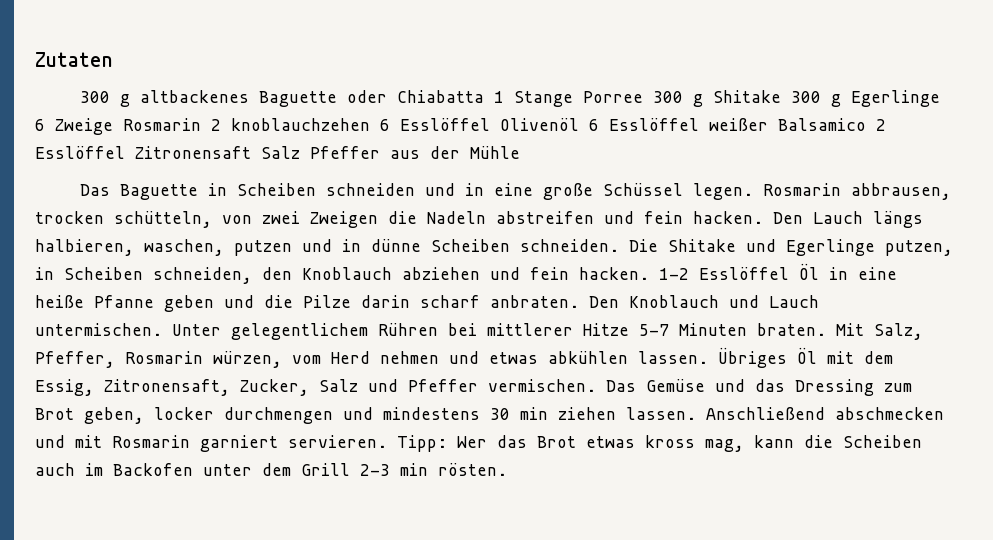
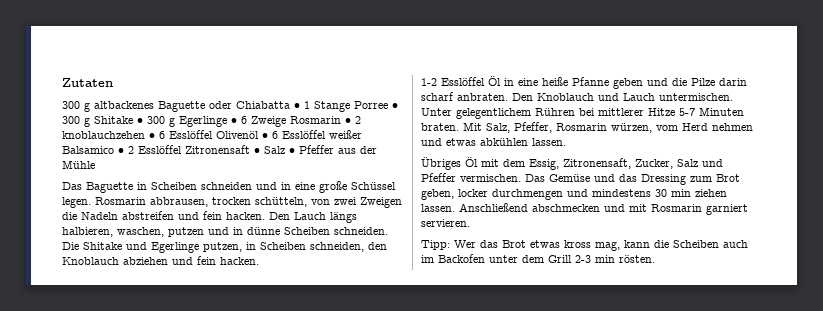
(485, 96) none -> [294,103,300,109] •
(644, 97) none -> [392,103,398,109] •
(782, 96) none -> [137,118,143,124] •
(941, 98) none -> [231,118,237,124] •
(201, 124) none -> [345,118,351,124] •
(370, 124) none -> [149,133,155,139] •
(579, 124) none -> [262,133,268,139] •
(866, 124) none -> [118,148,124,154] •
[261,146,300,159] Salz -> [254,146,295,154] • Salz •
(649, 273) none -> (259, 261) //
(708, 357) none -> (566, 142) //
(387, 441) none -> (470, 223) //

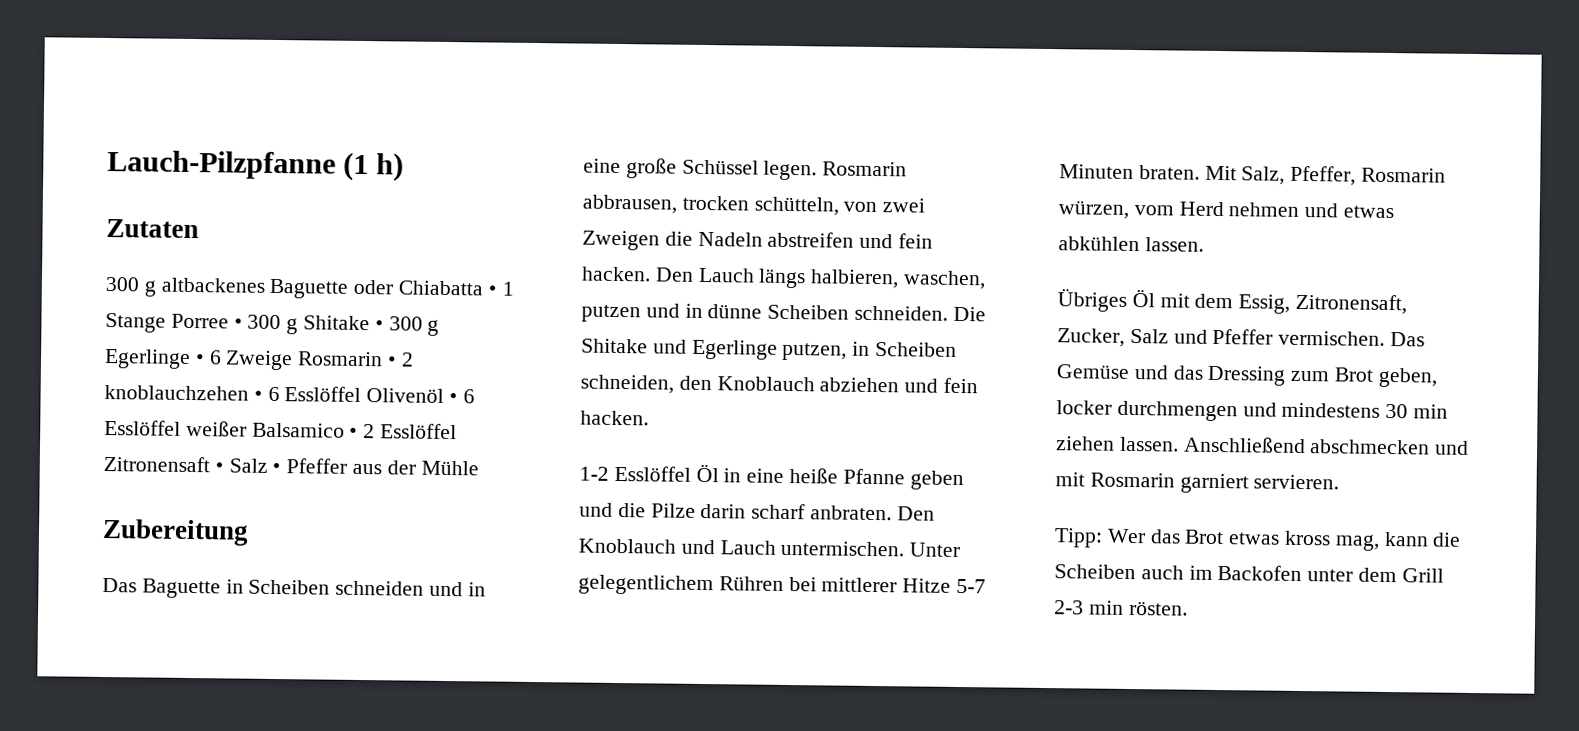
(62, 82) none -> [107,150,405,182] Lauch-Pilzpfanne (1 h) //
(95, 164) none -> [102,518,249,546] // Zubereitung

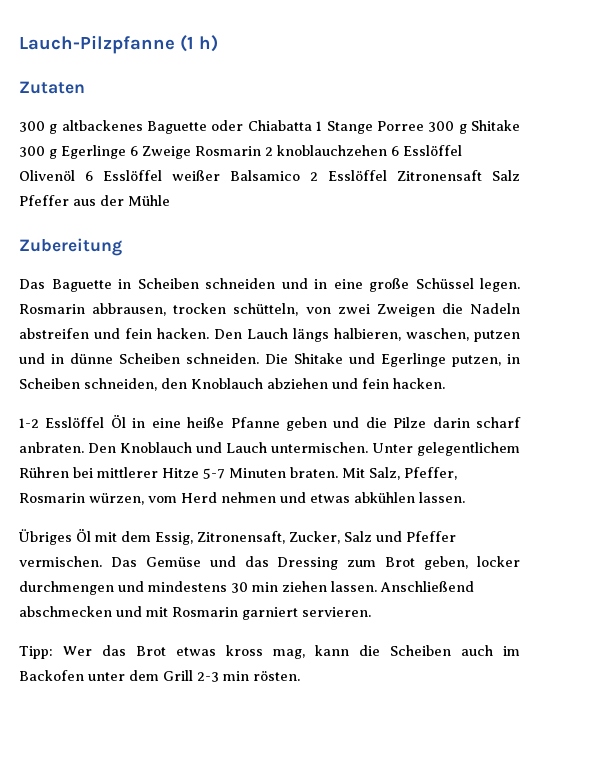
[487,285,497,296] • -> (312, 125) none
[233,318,243,329] • -> (424, 126) none
[374,320,384,331] • -> (521, 125) none
[194,354,205,365] • -> (126, 152) none
[387,356,398,367] • -> (261, 151) none
[253,390,263,401] • -> (387, 150) none
[449,393,459,404] • -> (75, 175) none
[349,427,359,438] • -> (300, 175) none
[214,458,282,474] • Salz • -> [492,170,520,181] Salz

